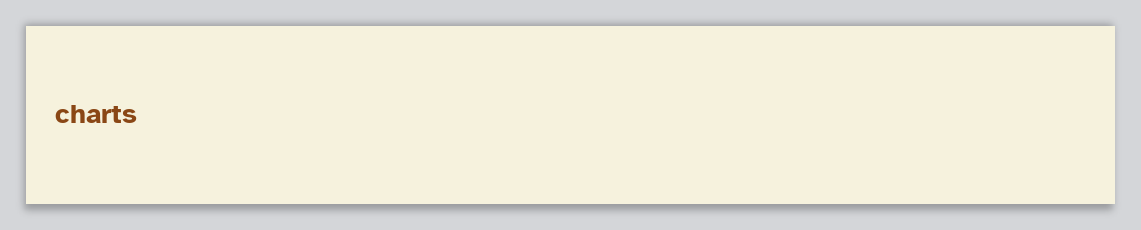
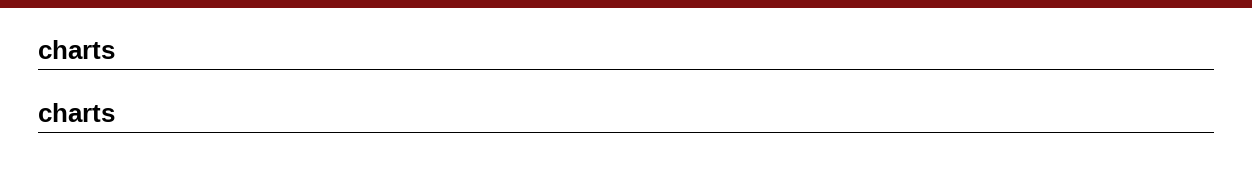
[55,105,137,123] charts -> [38,40,115,59] [38,103,115,122] charts // charts

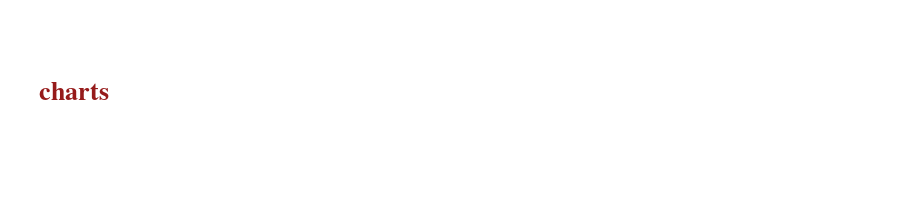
[38,40,115,59] [38,103,115,122] charts // charts -> [39,82,109,100] charts

